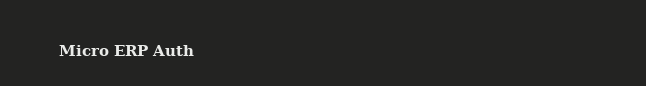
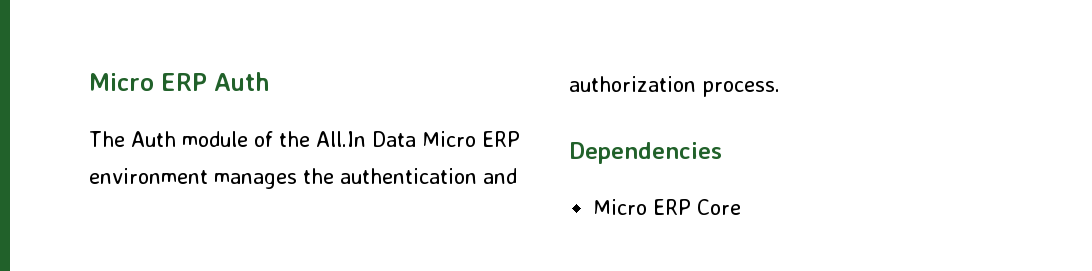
(194, 50) none -> [89,131,520,147] [89,168,517,189] [569,76,780,97] [569,142,722,164] [593,199,742,215] // The Auth module of the All.In Data Micro ERP environment manages the authentication and authorization process. // Dependencies // Micro ERP Core

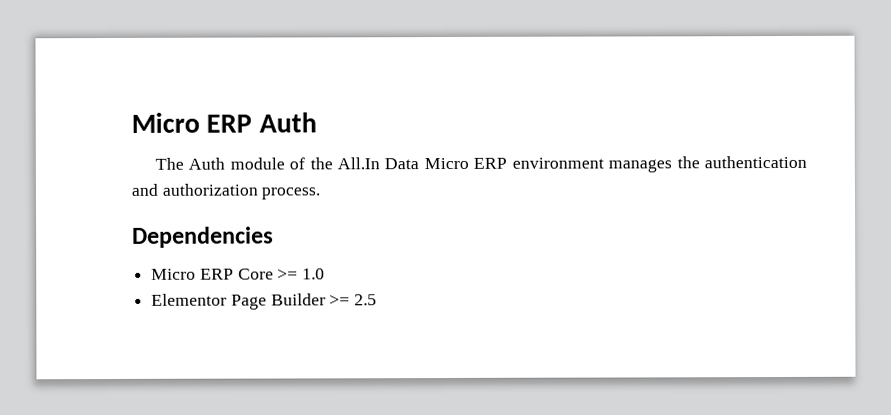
(742, 207) none -> [277,268,326,280] [151,293,378,310] >= 1.0 // Elementor Page Builder >= 2.5

